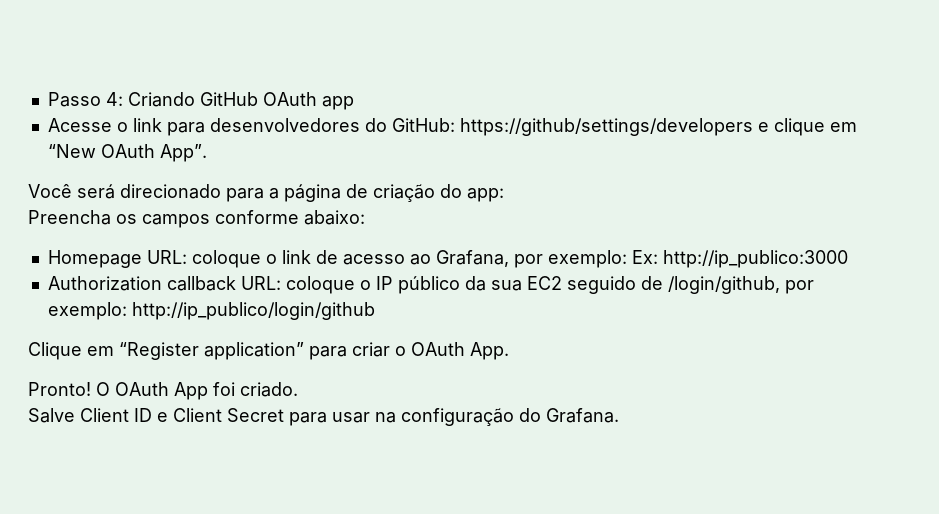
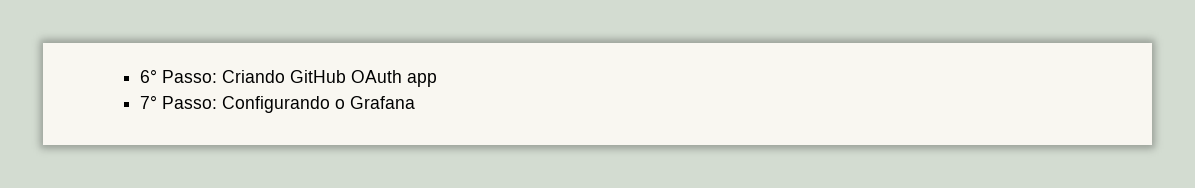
[47,92,123,107] Passo 4: -> [140,69,218,83] 6° Passo:
[47,118,857,136] [47,144,207,162] [28,184,504,202] [28,210,365,228] [47,250,848,268] [47,276,814,294] [47,302,375,320] [28,342,509,360] [28,382,298,400] [28,408,619,426] Acesse o link para desenvolvedores do GitHub: https://github/settings/developers e clique em “New OAuth App”. // Você será direcionado para a página de criação do app: // Preencha os campos conforme abaixo: // Homepage URL: coloque o link de acesso ao Grafana, por exemplo: Ex: http://ip_publico:3000 // Authorization callback URL: coloque o IP público da sua EC2 seguido de /login/github, por exemplo: http://ip_publico/login/github // Clique em “Register application” para criar o OAuth App. // Pronto! O OAuth App foi criado. // Salve Client ID e Client Secret para usar na configuração do Grafana. -> [140,95,416,113] 7° Passo: Configurando o Grafana

